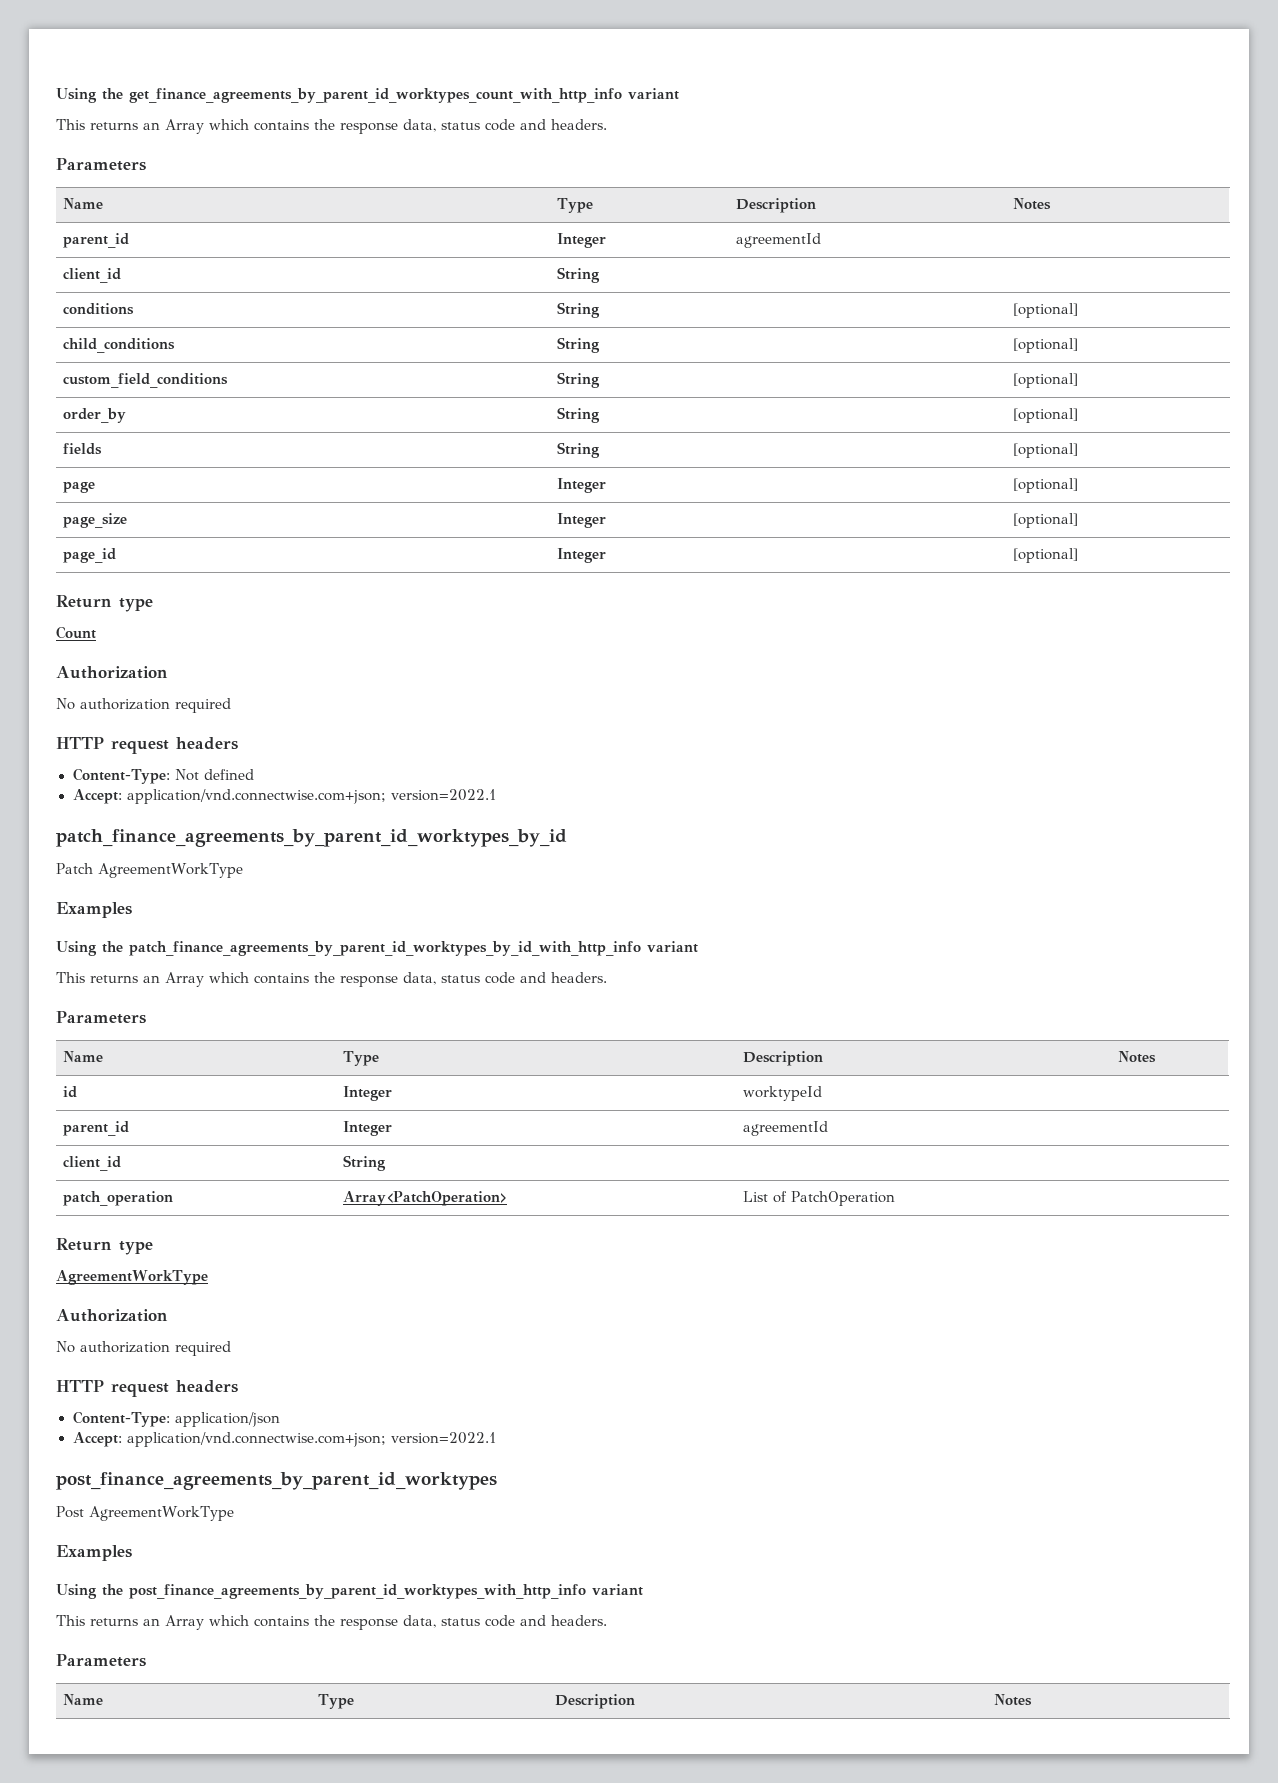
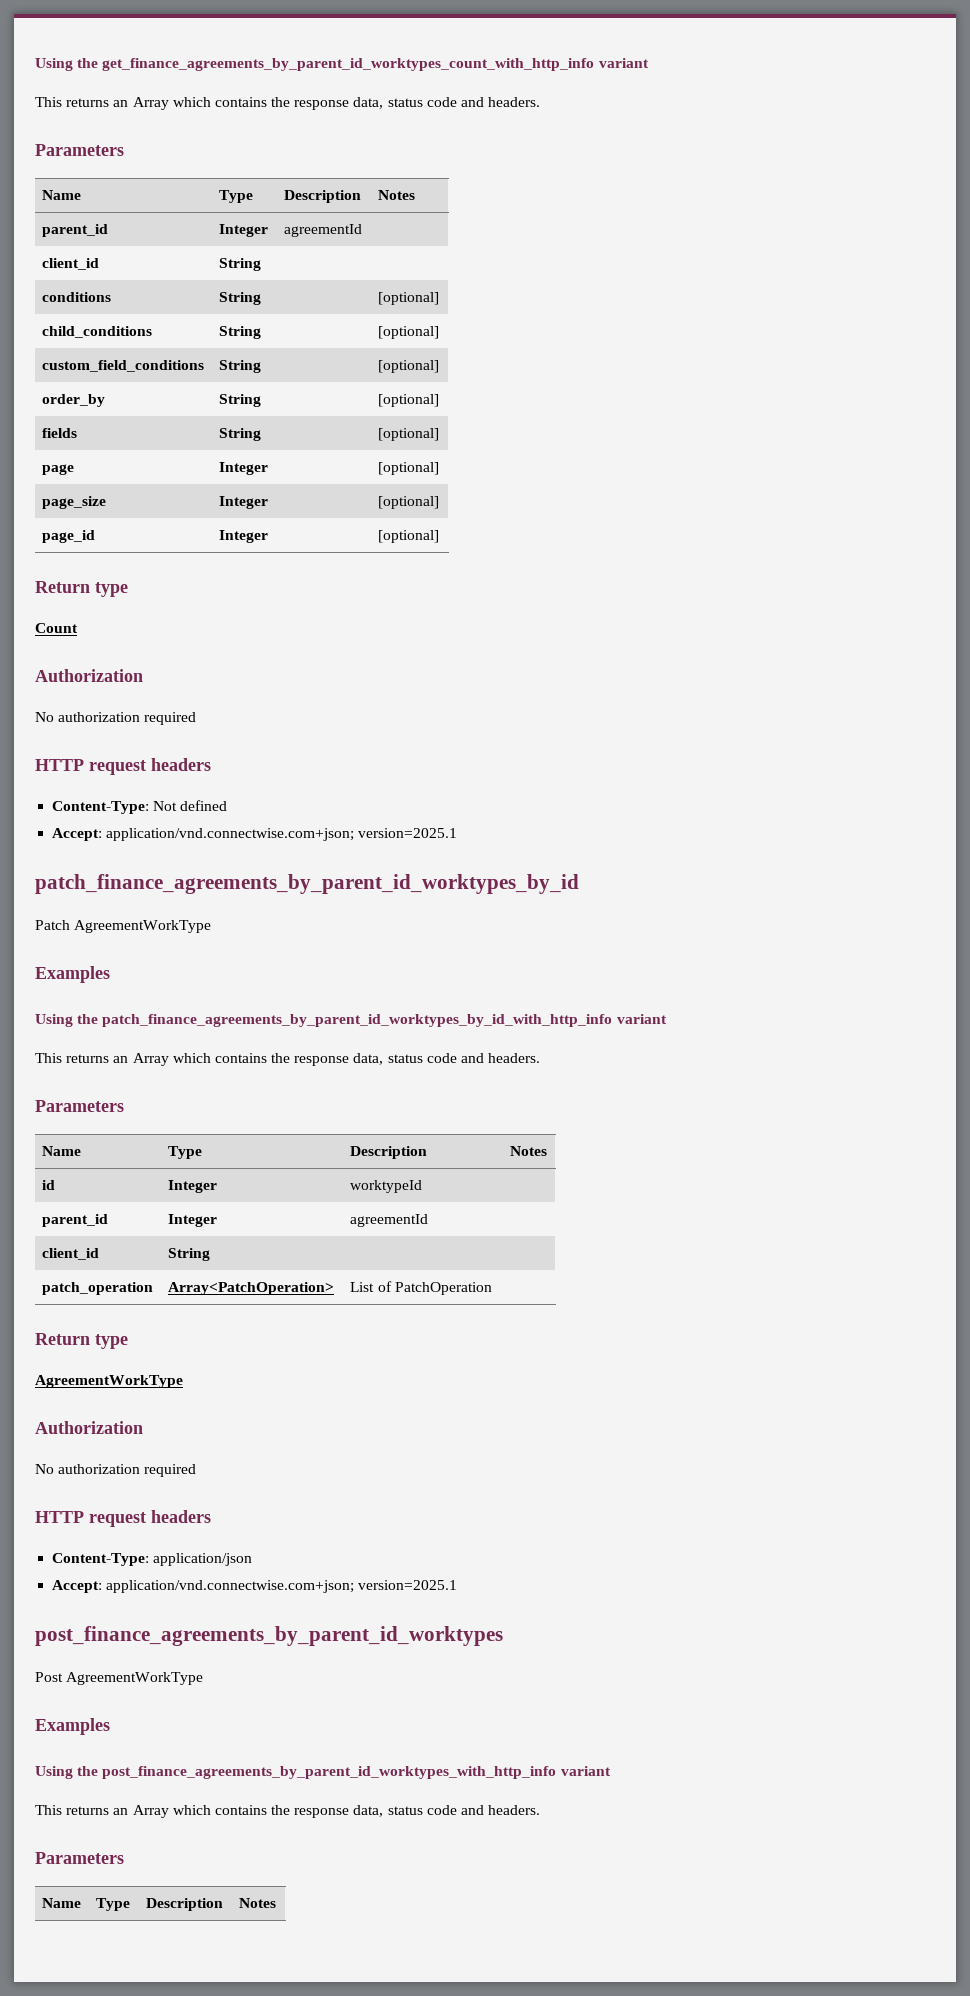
[390,789,496,801] version=2022.1 -> [358,828,458,838] version=2025.1
[390,1432,496,1444] version=2022.1 -> [358,1580,458,1590] version=2025.1

